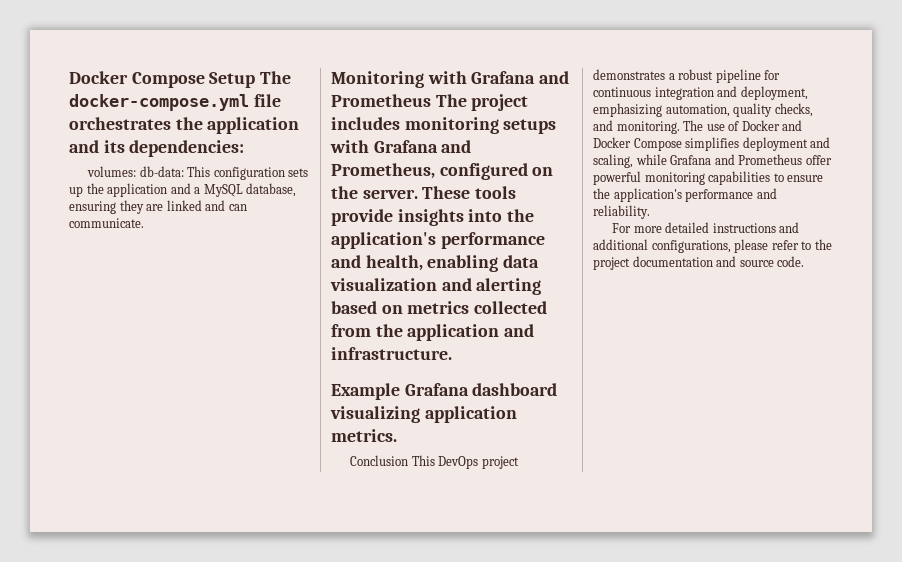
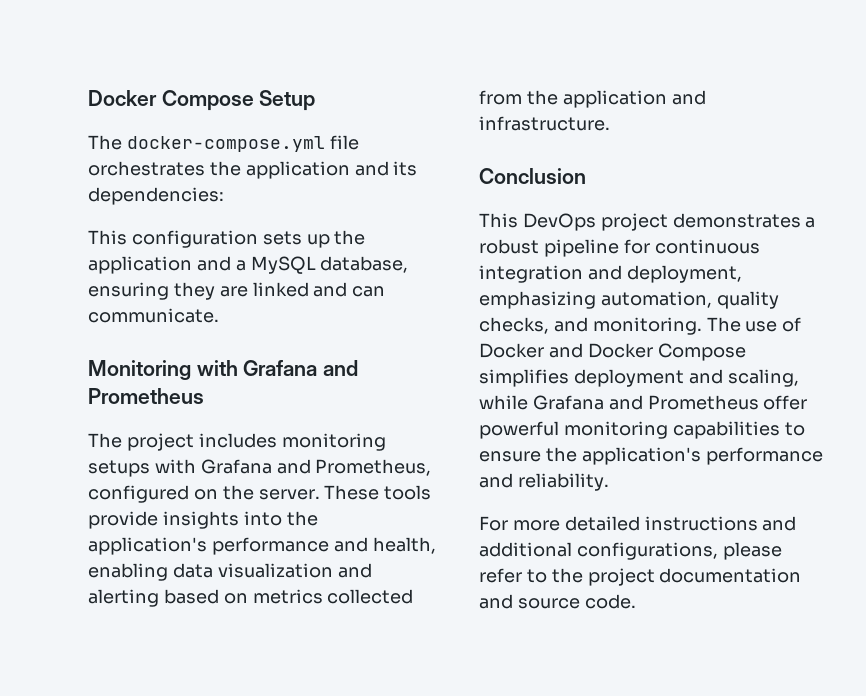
(256, 80) none -> (316, 100) //
[87,166,184,177] volumes: db-data: -> (224, 196) none
(431, 100) none -> (204, 396) //
[331,383,558,400] [330,406,517,423] [331,429,397,442] [350,455,409,466] Example Grafana dashboard visualizing application metrics. // Conclusion -> [479,168,586,184] Conclusion //

